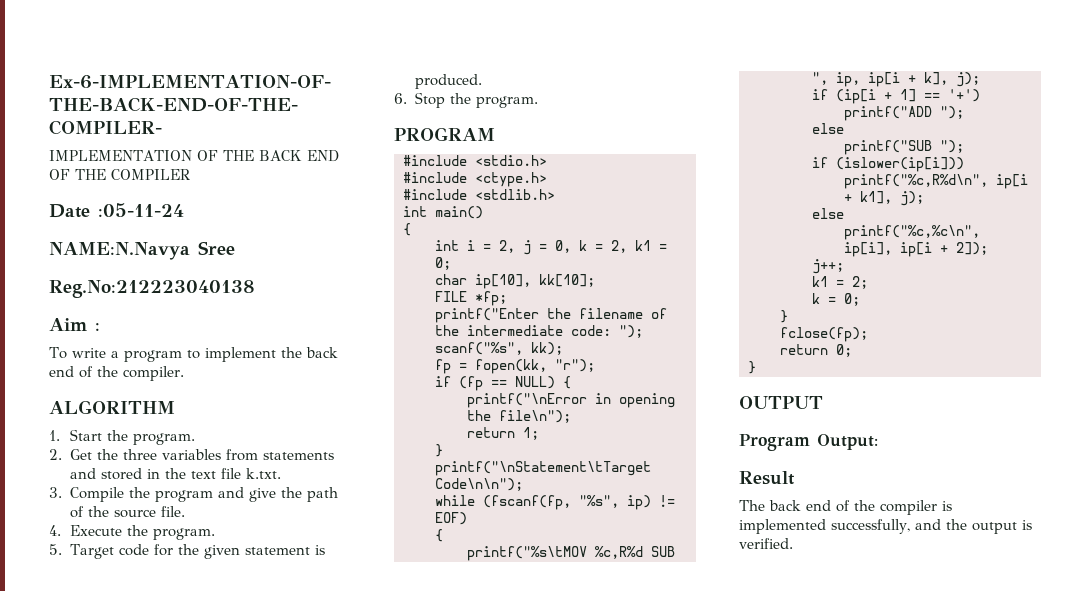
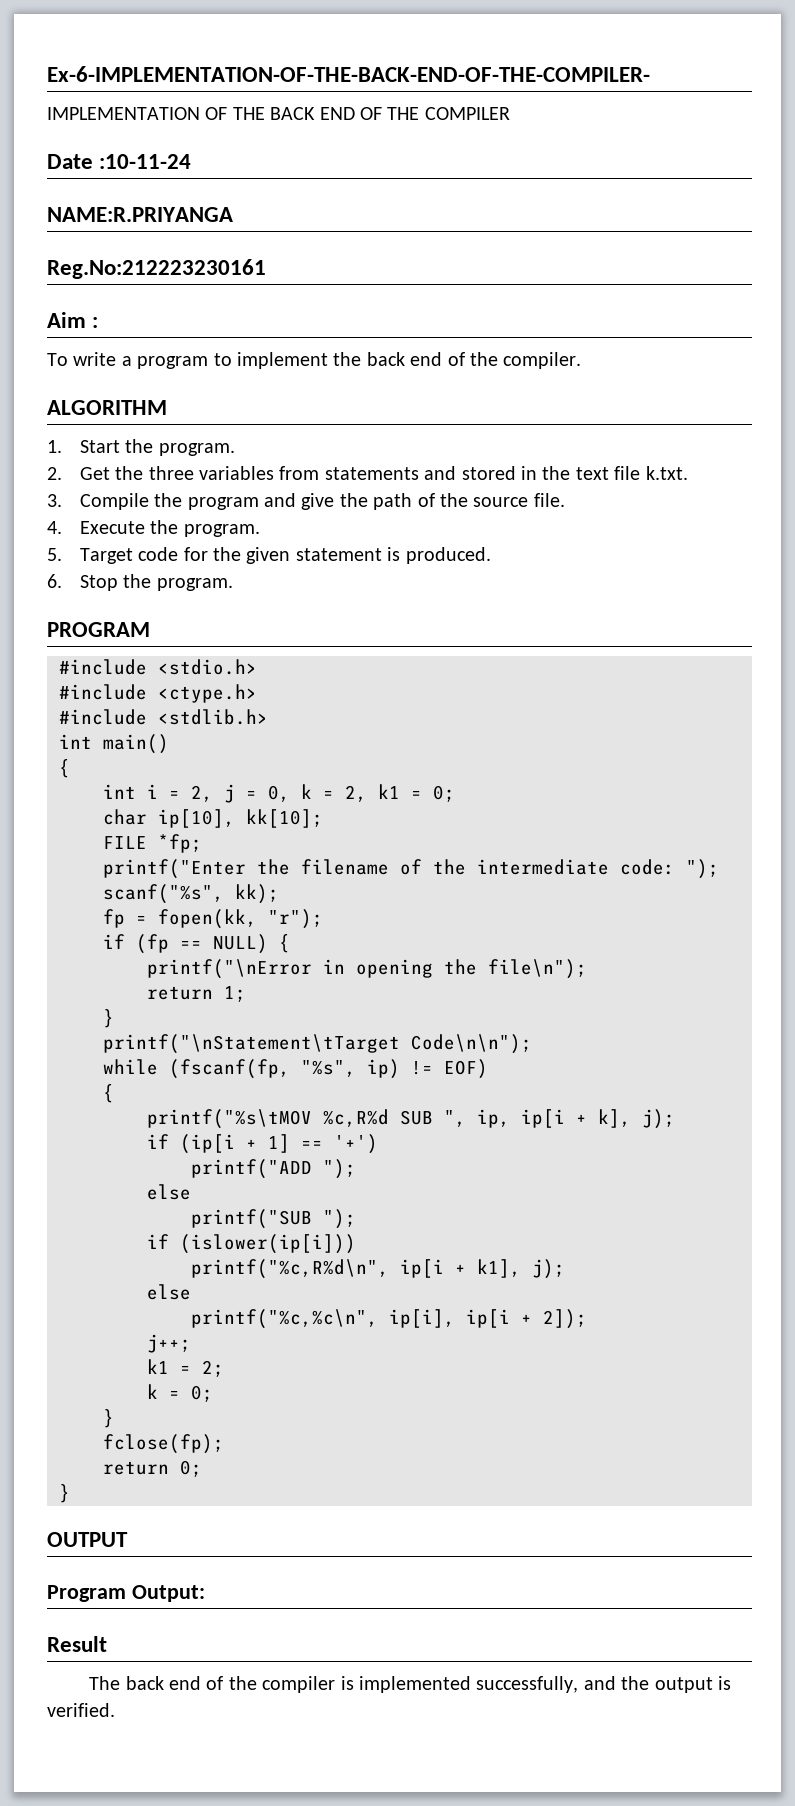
[98,203,184,217] [49,241,235,260] [49,280,255,298] :05-11-24 // NAME:N.Navya Sree // Reg.No:212223040138 -> [99,154,192,169] [47,207,233,222] [47,259,266,279] :10-11-24 // NAME:R.PRIYANGA // Reg.No:212223230161

